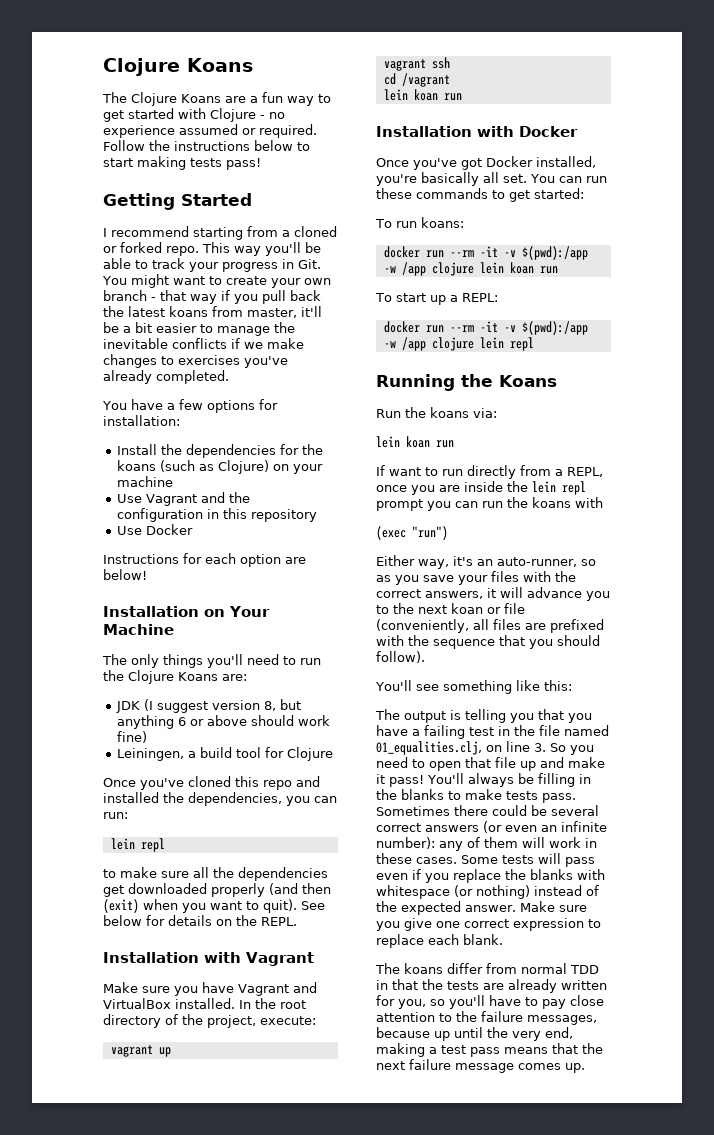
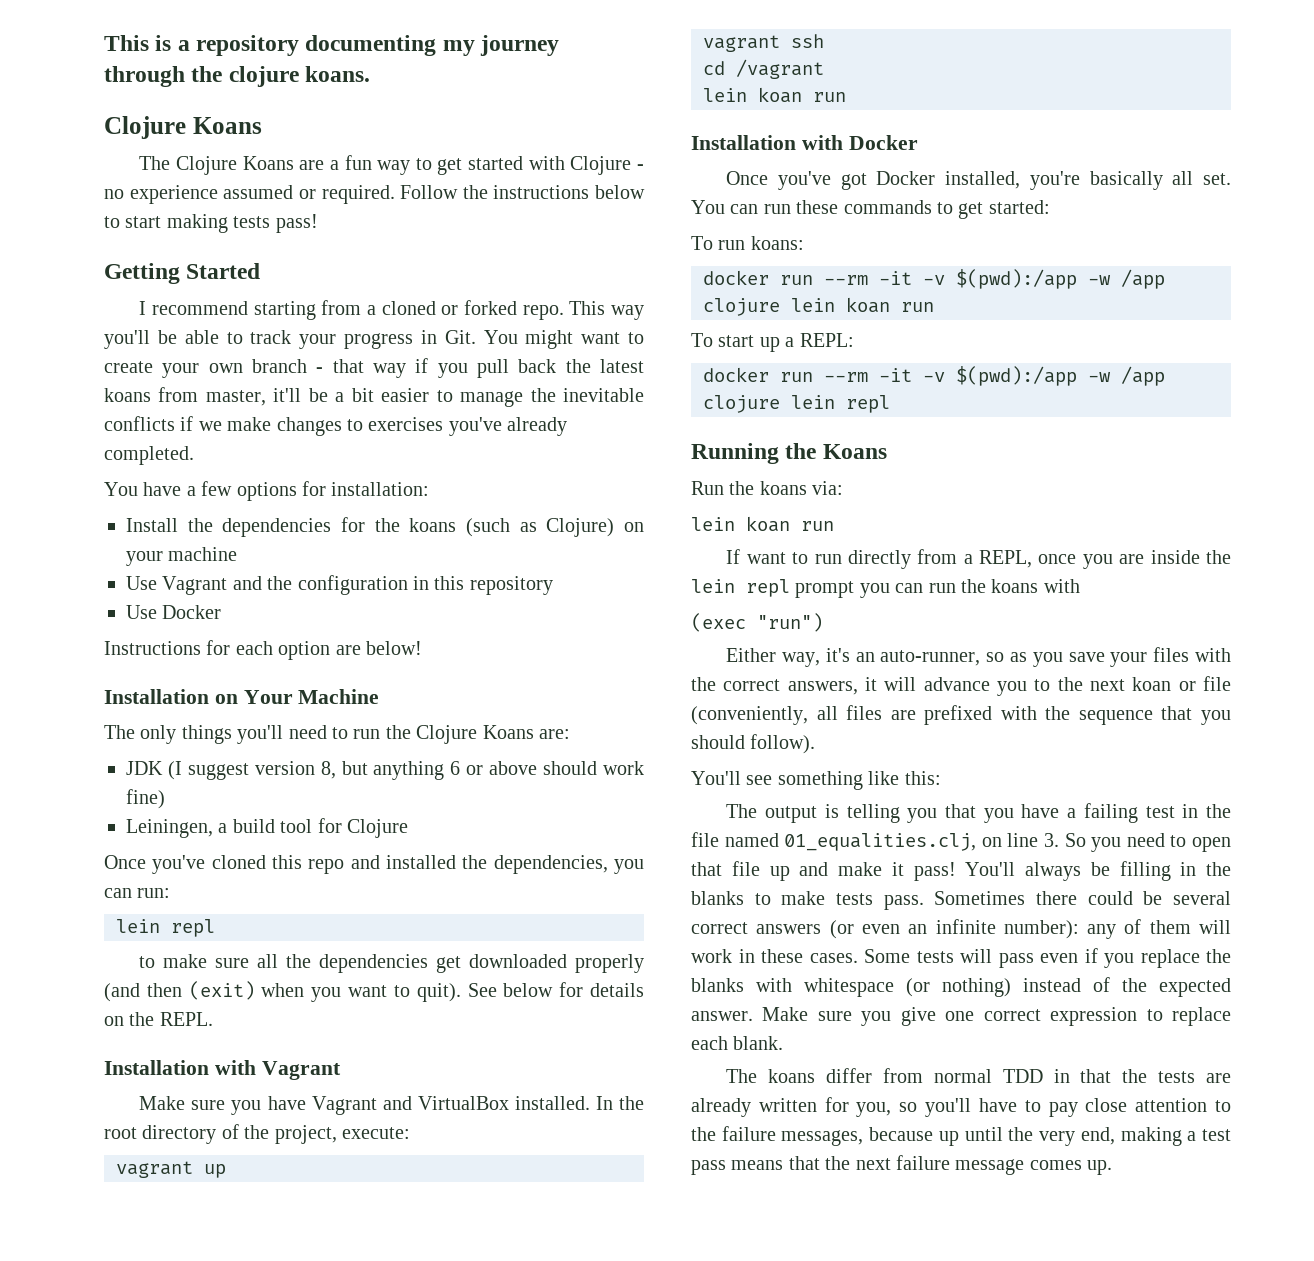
(103, 67) none -> [104,35,560,56] [104,66,371,87] This is a repository documenting my journey through the clojure koans. //

